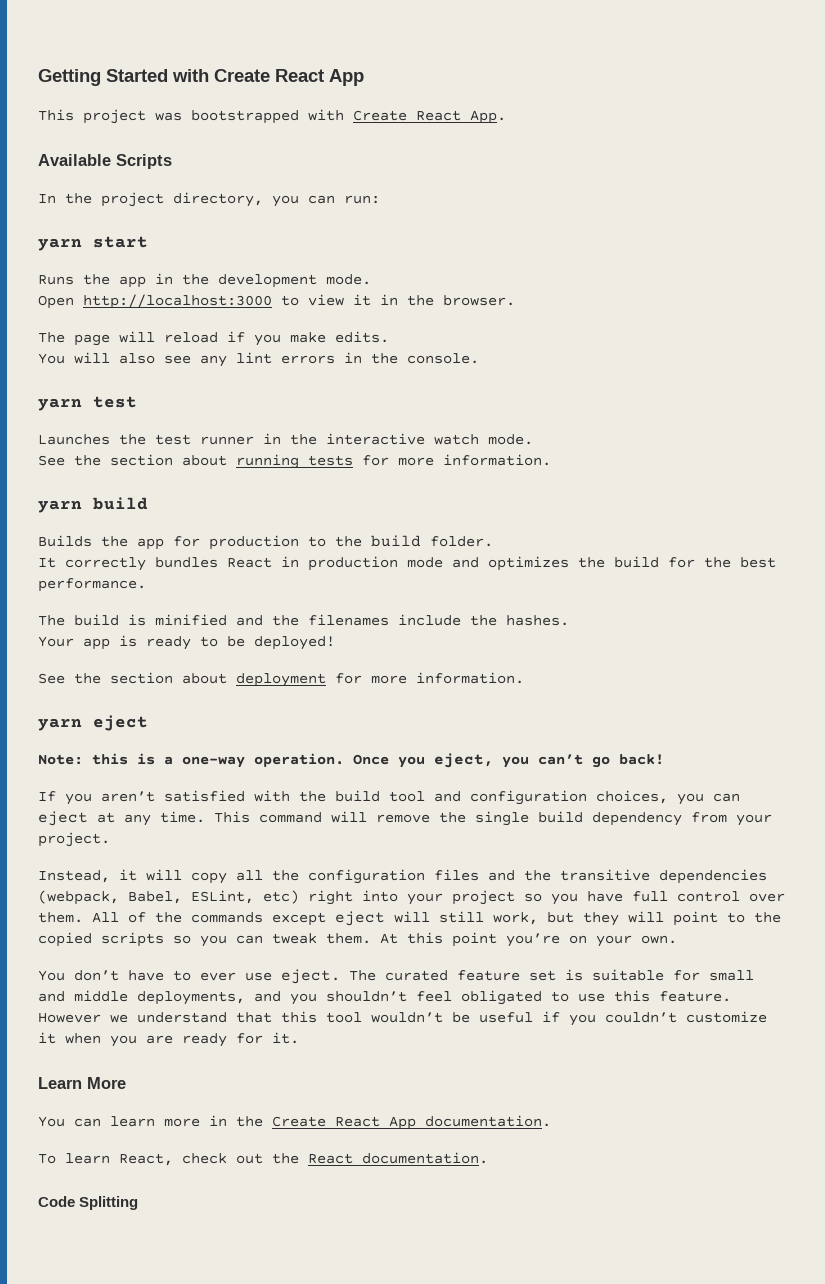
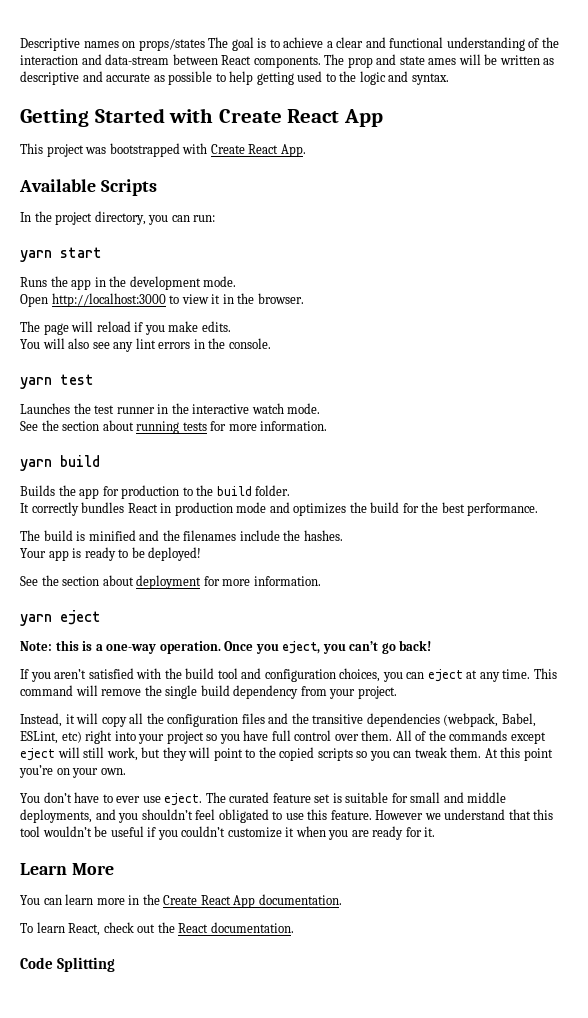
(38, 77) none -> [20,37,559,51] [20,54,555,68] [20,71,449,85] Descriptive names on props/states The goal is to achieve a clear and functional understanding of the interaction and data-stream between React components. The prop and state ames will be written as descriptive and accurate as possible to help getting used to the logic and syntax. //

